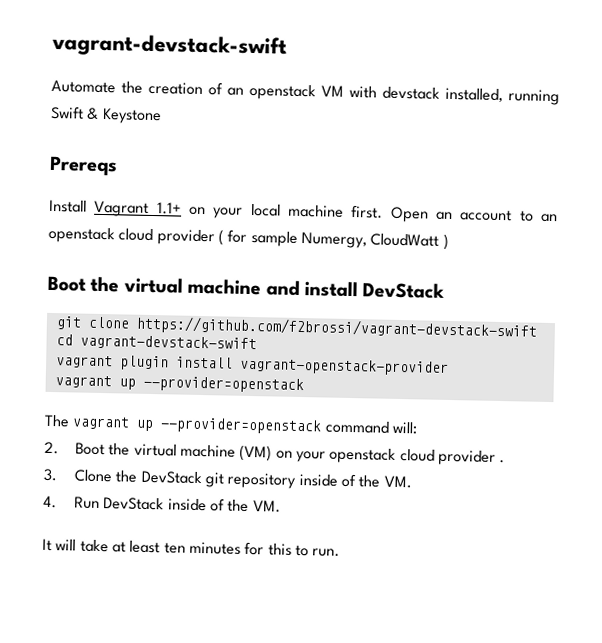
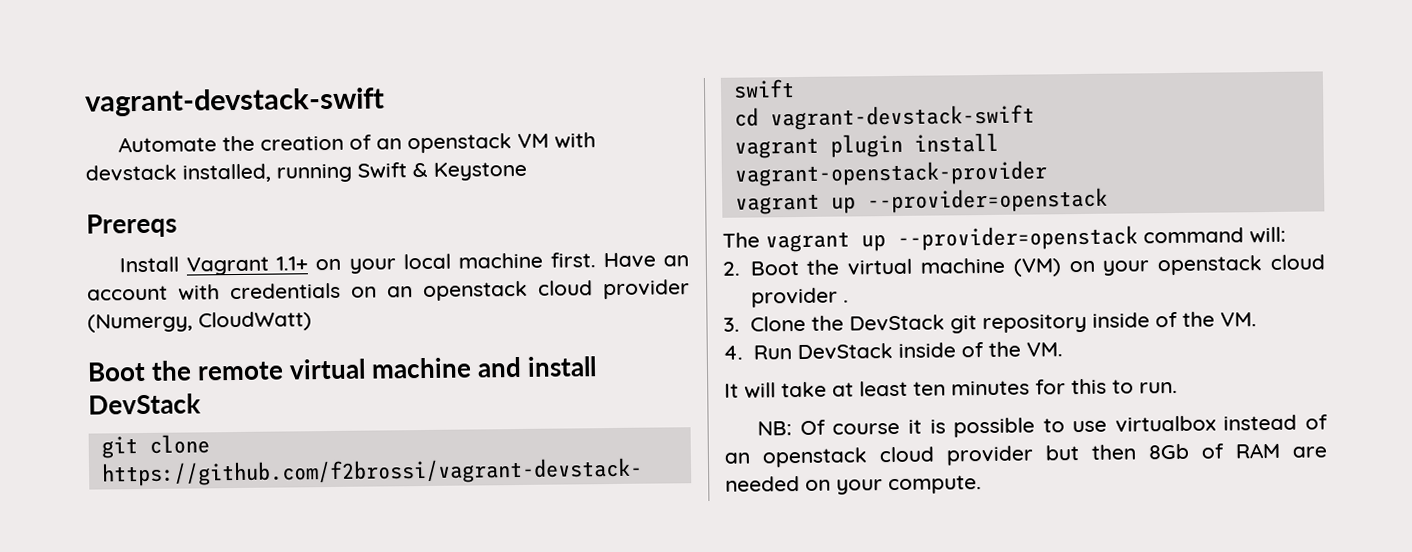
[390,206,429,223] Open -> [602,252,656,269] Have
[519,210,558,223] [48,226,449,250] [47,275,120,293] to an openstack cloud provider ( for sample Numergy, CloudWatt ) // Boot the -> [178,279,690,302] [87,311,312,333] [87,360,285,382] with credentials on an openstack cloud provider (Numergy, CloudWatt) // Boot the remote
(341, 552) none -> [757,414,1328,438] [724,442,1327,468] [725,475,982,495] // NB: Of course it is possible to use virtualbox instead of an openstack cloud provider but then 8Gb of RAM are needed on your compute.

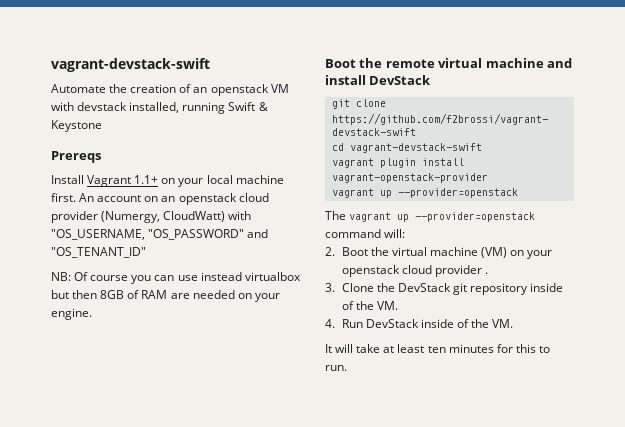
[602,252,689,269] [87,282,341,301] Have an account with credentials -> [79,193,142,202] An account
(312, 321) none -> [228,211,252,220] [51,229,269,240] [51,247,146,258] [51,272,301,284] [51,290,280,302] [51,308,92,320] with "OS_USERNAME, "OS_PASSWORD" and "OS_TENANT_ID" // NB: Of course you can use instead virtualbox but then 8GB of RAM are needed on your engine.
[757,414,1328,438] [724,442,1327,468] [725,475,982,495] // NB: Of course it is possible to use virtualbox instead of an openstack cloud provider but then 8Gb of RAM are needed on your compute. -> (347, 368) none

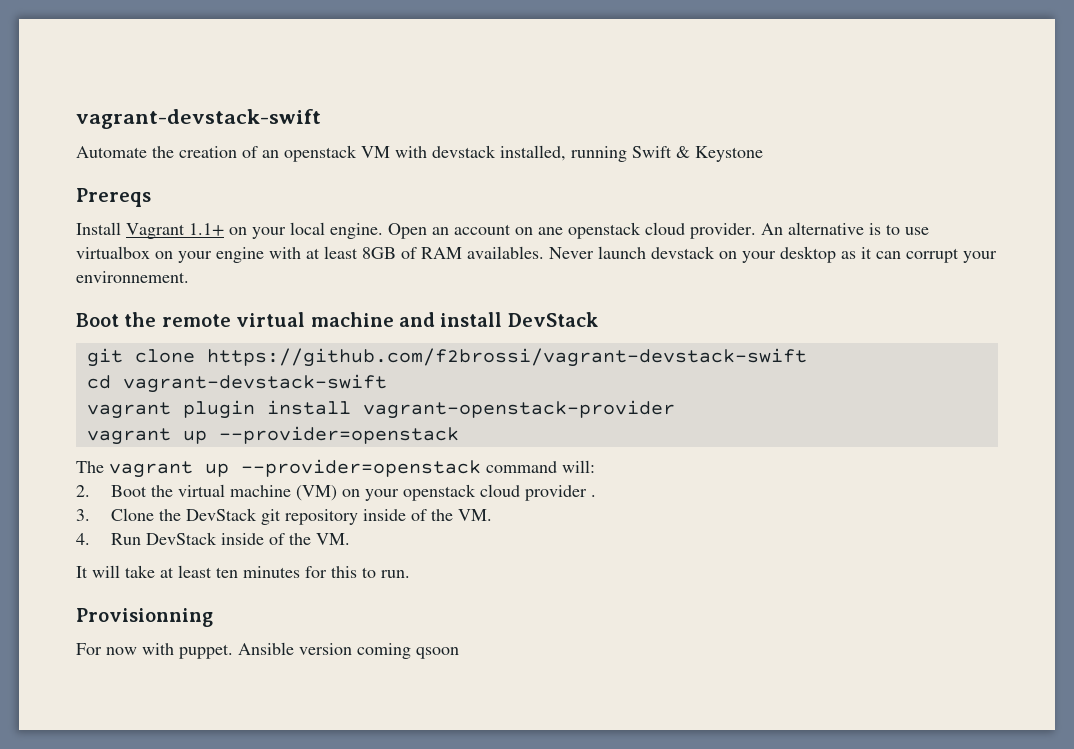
[235,175,284,184] [51,193,95,202] machine first. An -> [330,223,449,239] engine. Open an
[161,193,269,205] [51,211,252,223] [51,229,269,240] [51,247,146,258] [51,272,301,284] [51,290,280,302] [51,308,92,320] an openstack cloud provider (Numergy, CloudWatt) with "OS_USERNAME, "OS_PASSWORD" and "OS_TENANT_ID" // NB: Of course you can use instead virtualbox but then 8GB of RAM are needed on your engine. -> [538,222,929,239] [76,246,997,263] [76,271,189,283] ane openstack cloud provider. An alternative is to use virtualbox on your engine with at least 8GB of RAM availables. Never launch devstack on your desktop as it can corrupt your environnement.
(347, 368) none -> [76,608,213,627] [76,642,459,659] // Provisionning // For now with puppet. Ansible version coming qsoon

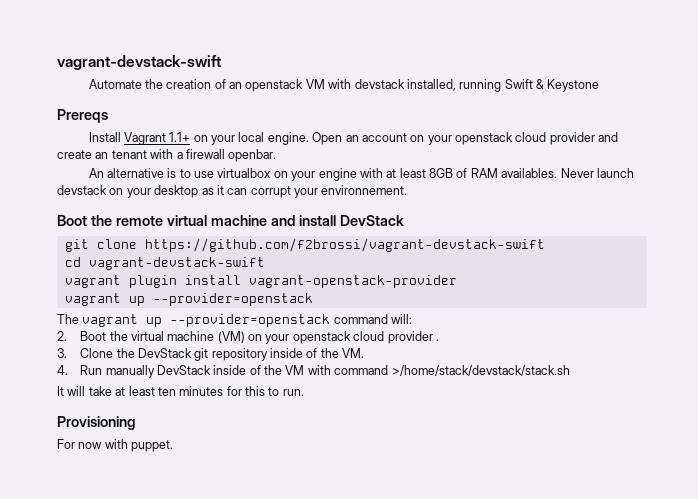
[538,222,756,239] ane openstack cloud provider. -> [427,132,619,145] [57,149,277,162] your openstack cloud provider and create an tenant with a firewall openbar. //
(142, 539) none -> [105,365,155,378] manually
[316,533,351,545] VM. -> [285,365,570,376] VM with command >/home/stack/devstack/stack.sh
[76,608,213,627] Provisionning -> [57,416,136,430] Provisioning
[238,642,459,659] Ansible version coming qsoon -> (174, 446) none

